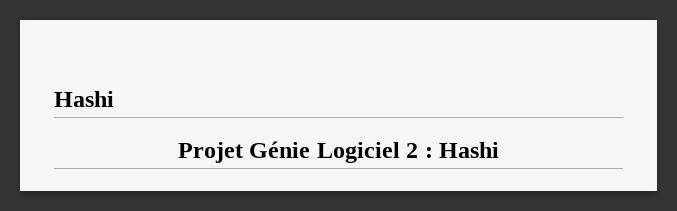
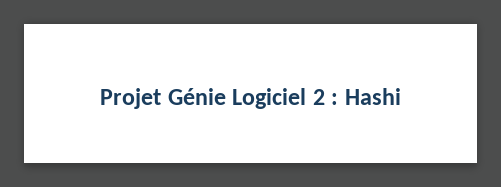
[54,91,114,107] Hashi // -> (100, 98) none

